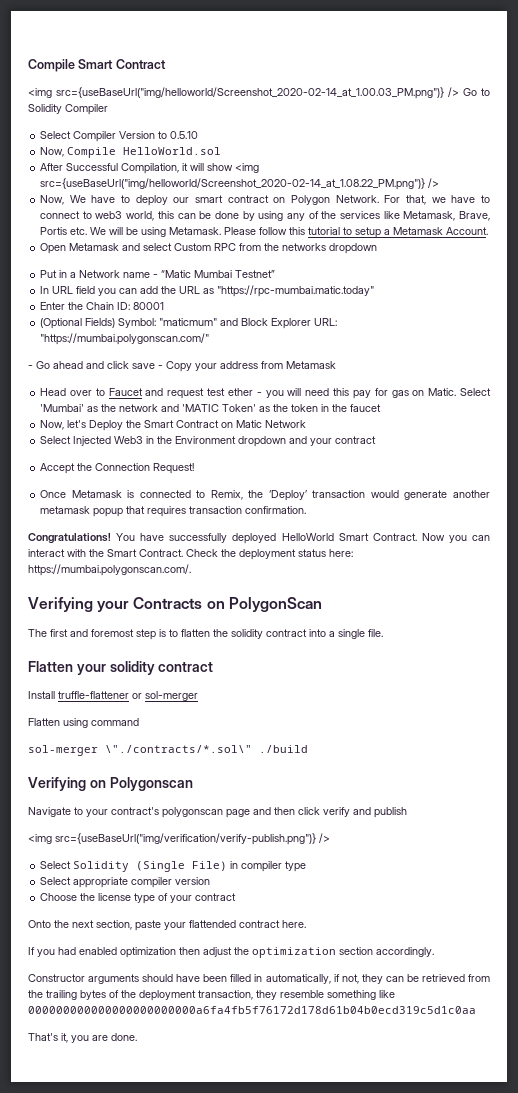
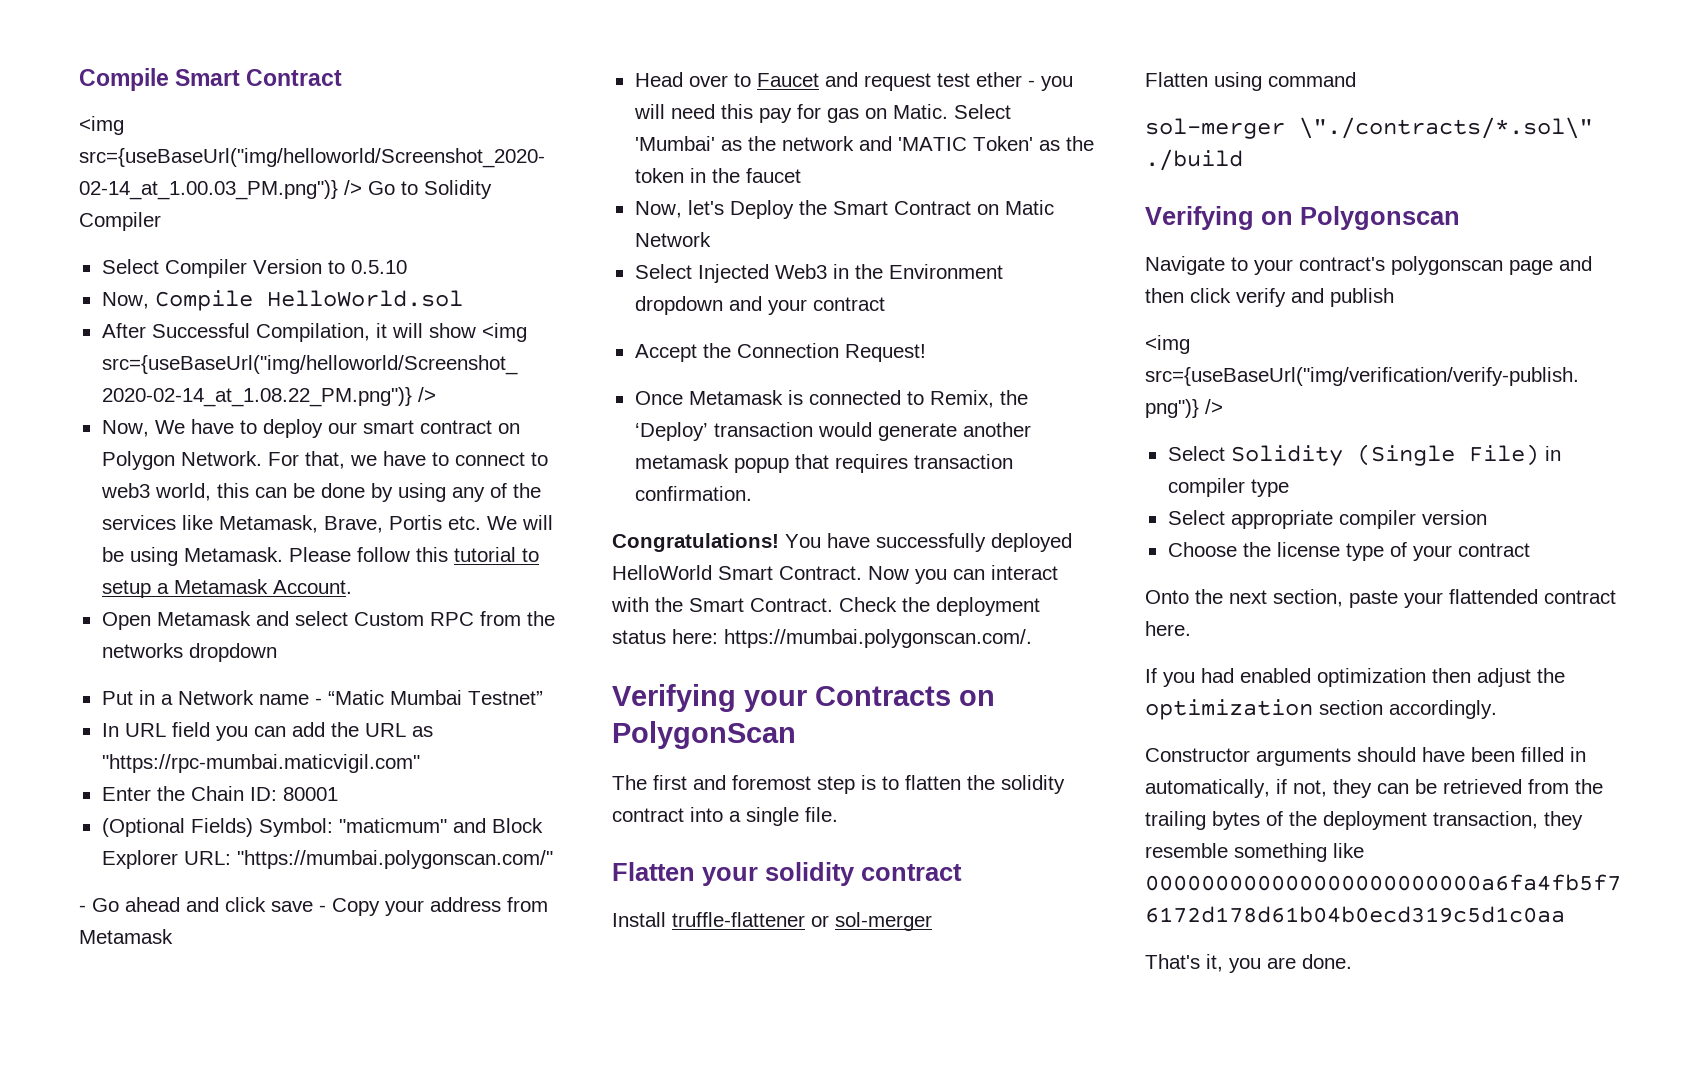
[217,285,375,297] "https://rpc-mumbai.matic.today" -> [101,754,420,773] "https://rpc-mumbai.maticvigil.com"

